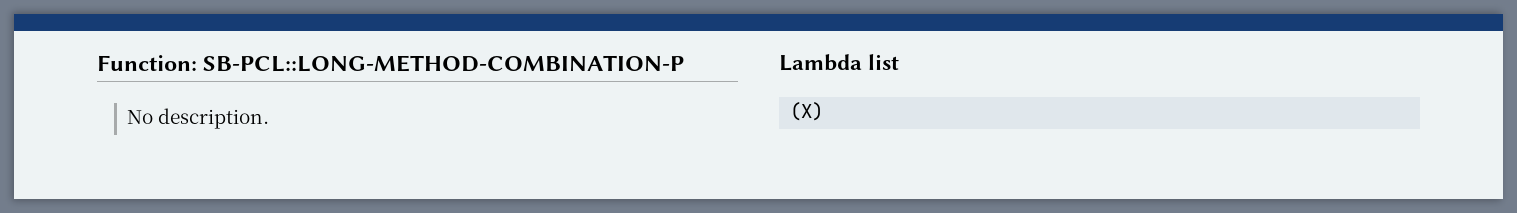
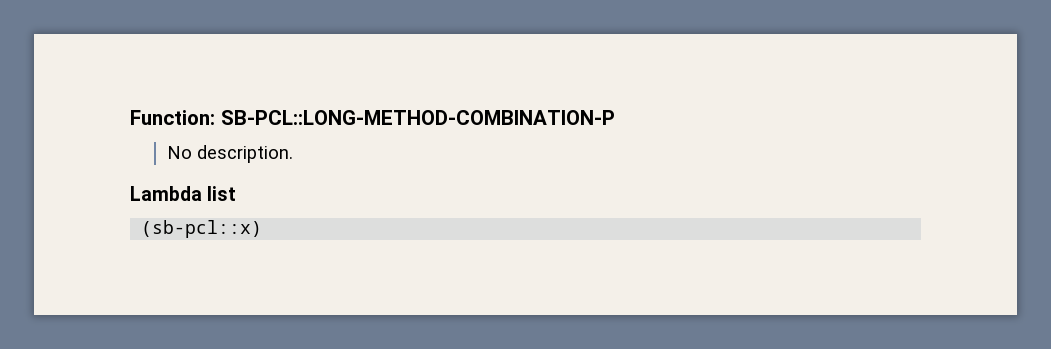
[790,102,824,121] (X) -> [141,220,263,238] (sb-pcl::x)

